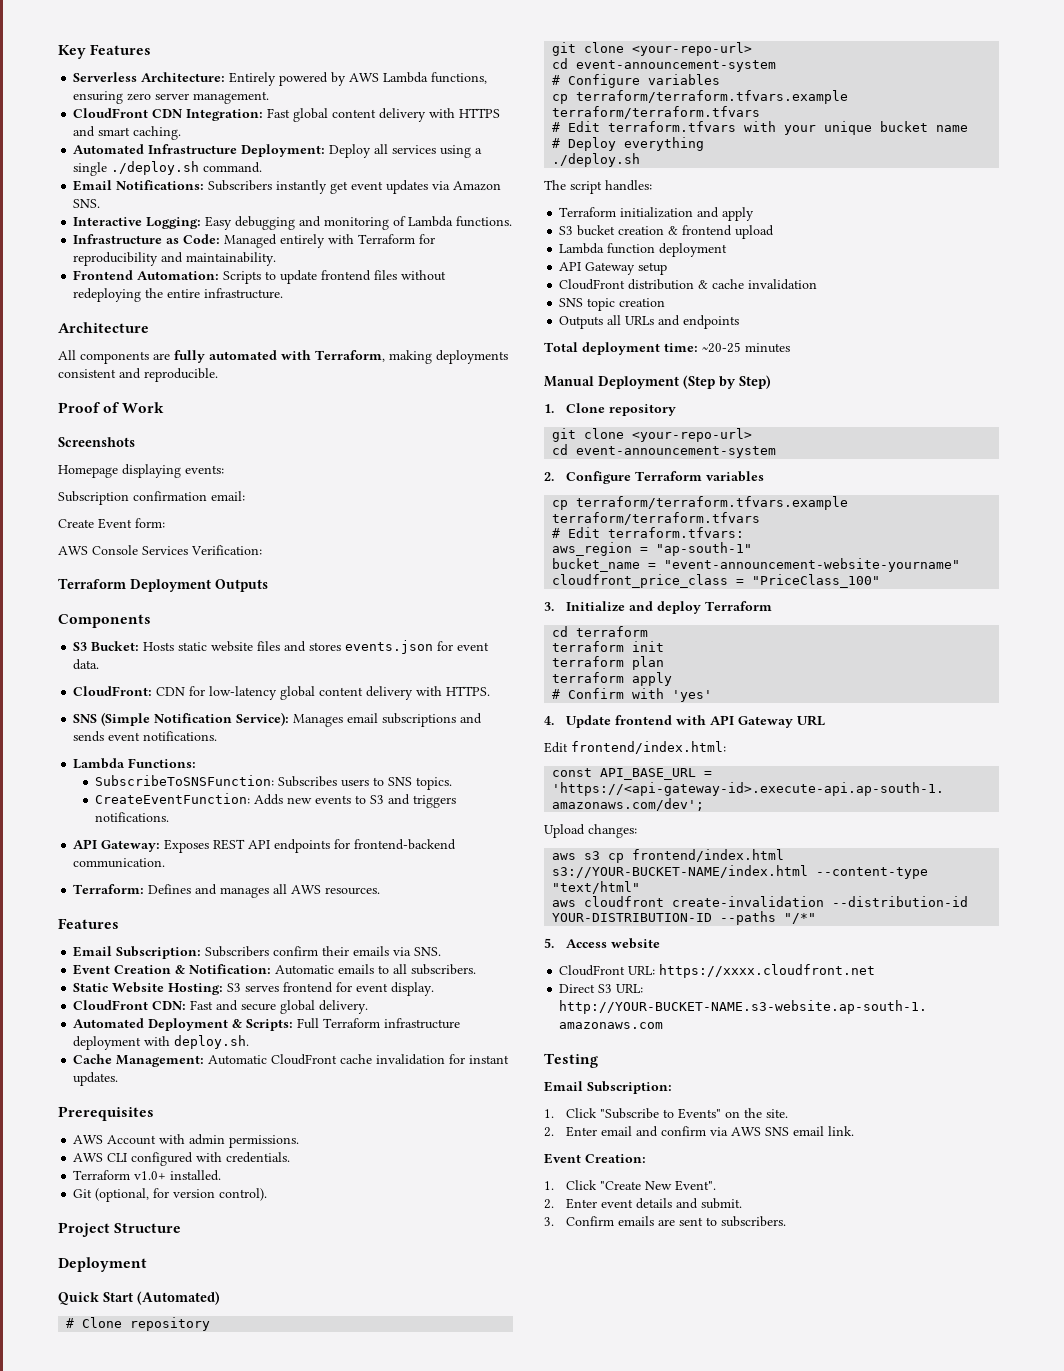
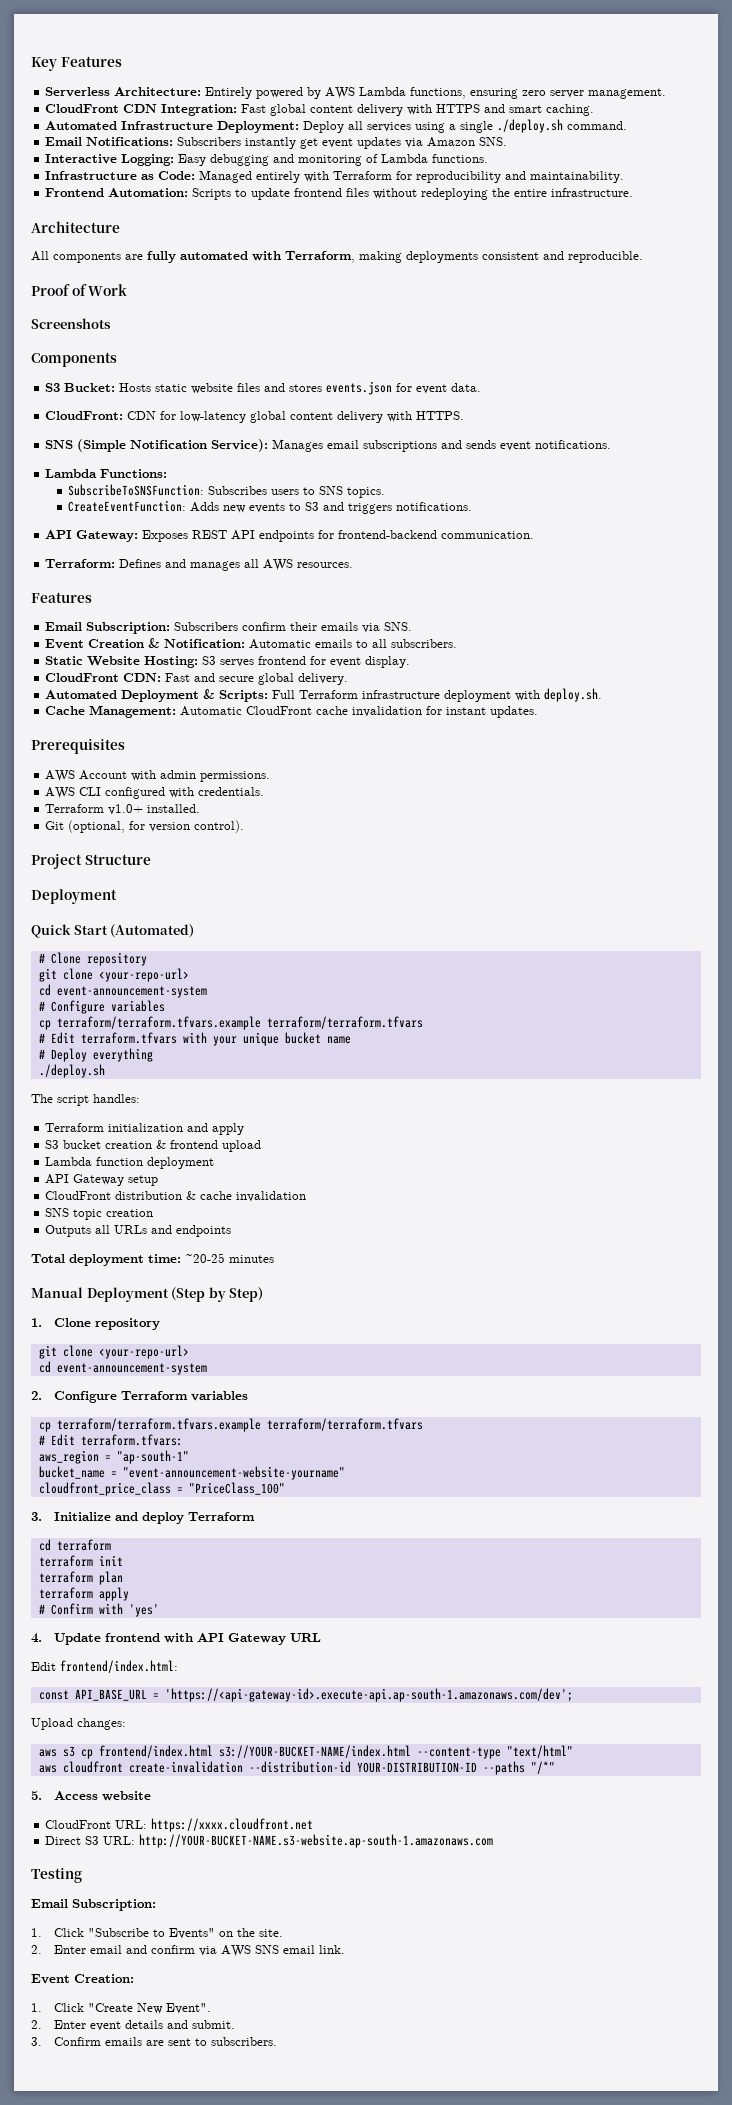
[58,464,224,478] [58,491,245,505] [58,518,165,529] [58,545,262,555] [58,578,268,592] // Homepage displaying events: // Subscription confirmation email: // Create Event form: // AWS Console Services Verification: // Terraform Deployment Outputs -> (111, 323) none

